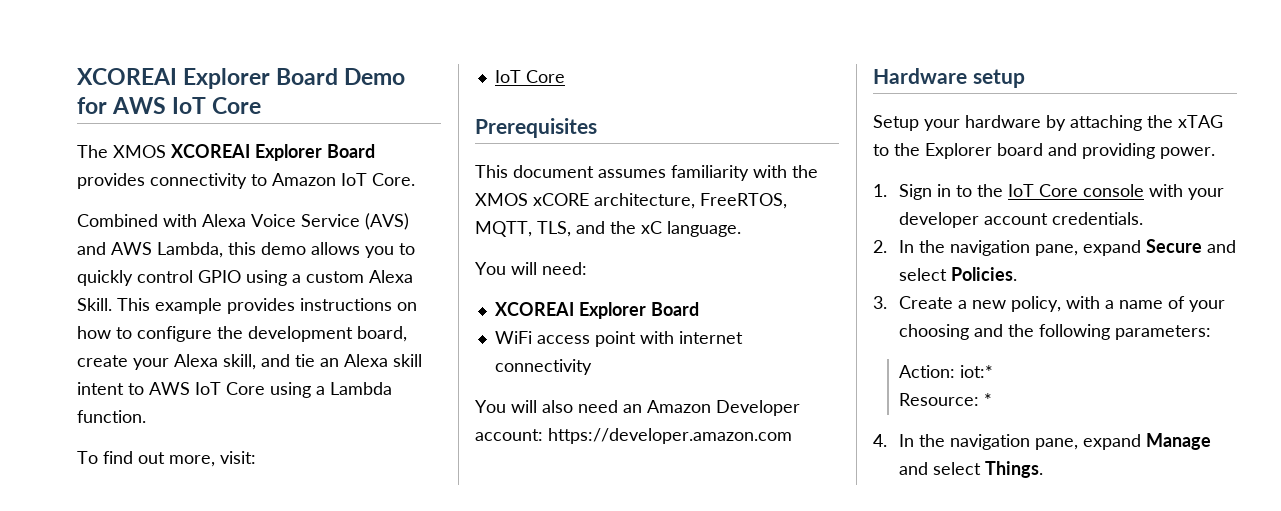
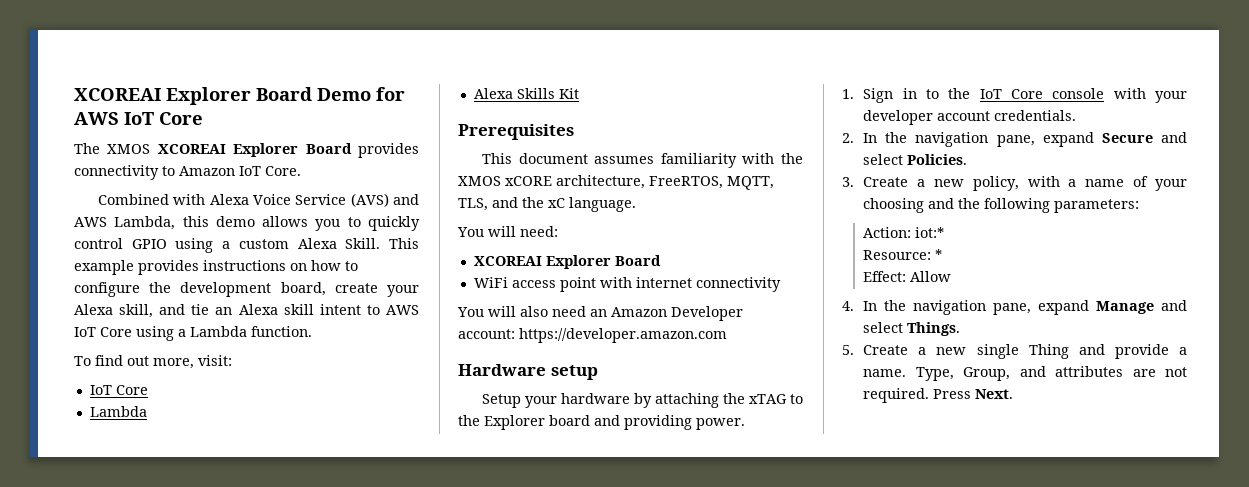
(565, 76) none -> [89,406,147,417] [473,88,579,99] // Lambda // Alexa Skills Kit
(993, 399) none -> [863,271,952,282] // Effect: Allow
(1044, 469) none -> [842,344,1187,359] [863,366,1187,381] [863,388,1014,403] // 5. Create a new single Thing and provide a name. Type, Group, and attributes are not required. Press Next.

